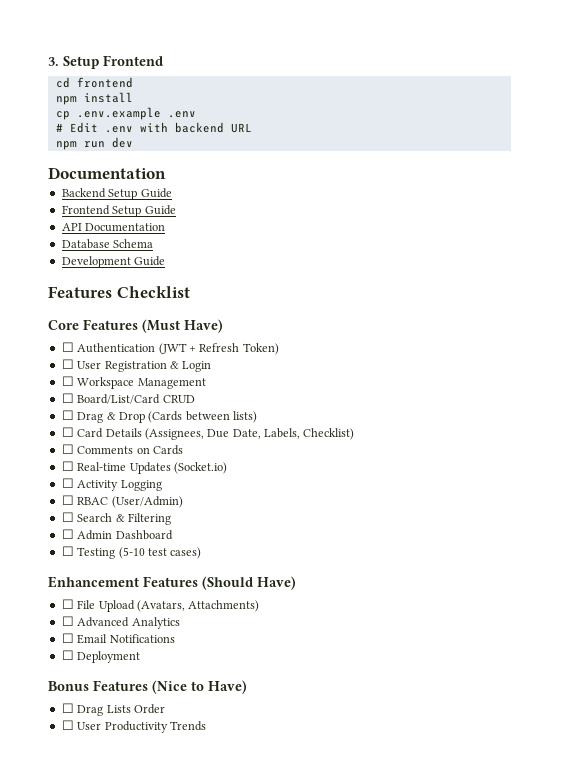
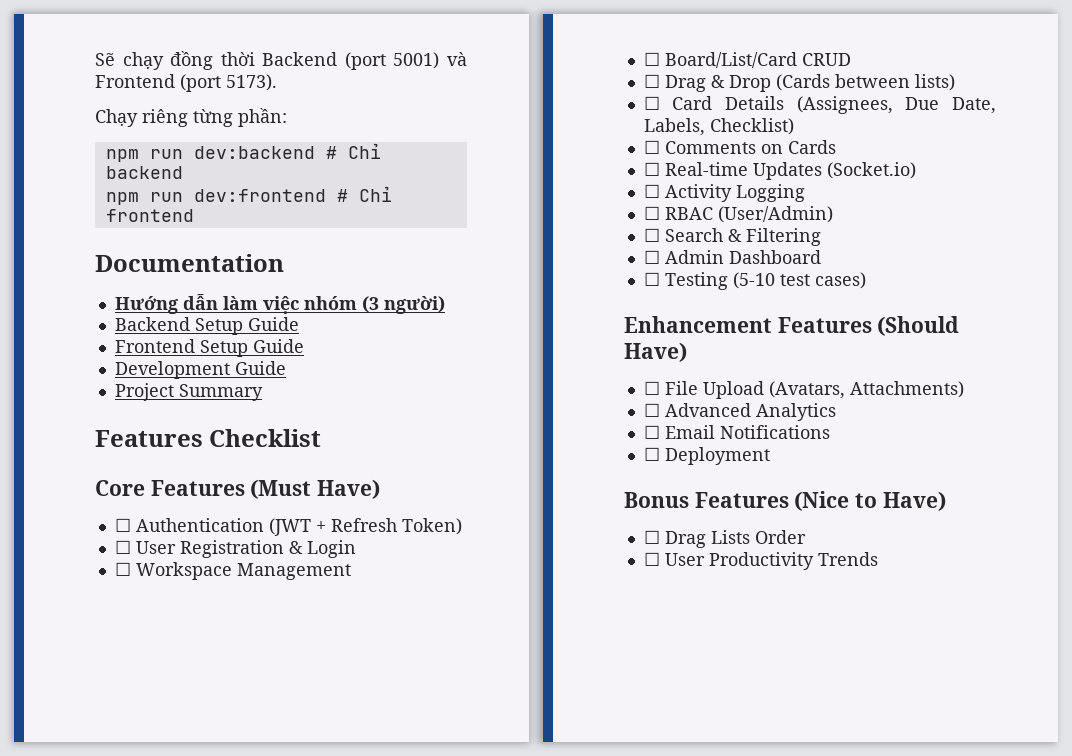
[48,55,163,69] [55,77,133,88] [55,92,133,105] [55,107,196,120] [55,122,252,133] [55,137,133,150] [48,167,166,179] 3. Setup Frontend // cd frontend // npm install // cp .env.example .env // # Edit .env with backend URL // npm run dev // Documentation -> [95,51,467,70] [95,74,277,92] [95,108,287,127] [105,143,381,162] [105,166,183,179] [105,186,392,205] [105,209,194,222] [95,254,284,272] [114,294,445,314] Sẽ chạy đồng thời Backend (port 5001) và Frontend (port 5173). // Chạy riêng từng phần: // npm run dev:backend # Chỉ backend // npm run dev:frontend # Chỉ frontend // Documentation // Hướng dẫn làm việc nhóm (3 người)
[61,223,166,232] [61,239,154,249] // API Documentation // Database Schema -> (304, 346) none
(166, 261) none -> [114,383,263,401] // Project Summary

